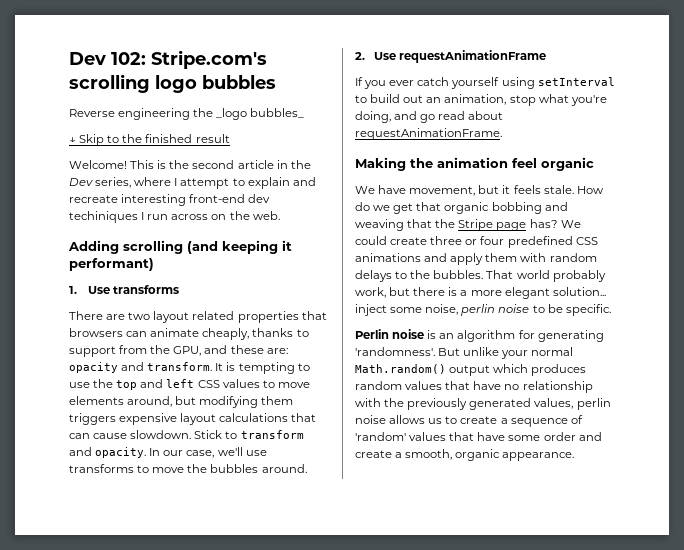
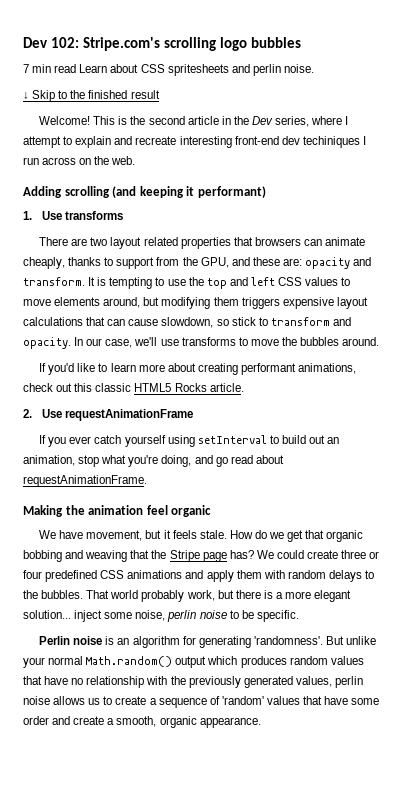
[69,108,305,120] Reverse engineering the _logo bubbles_ -> [23,64,314,76] 7 min read Learn about CSS spritesheets and perlin noise.
[130,430,223,439] slowdown. Stick -> [161,317,256,328] slowdown, so stick
(307, 468) none -> [39,363,357,375] [23,383,244,392] // If you'd like to learn more about creating performant animations, check out this classic HTML5 Rocks article.

